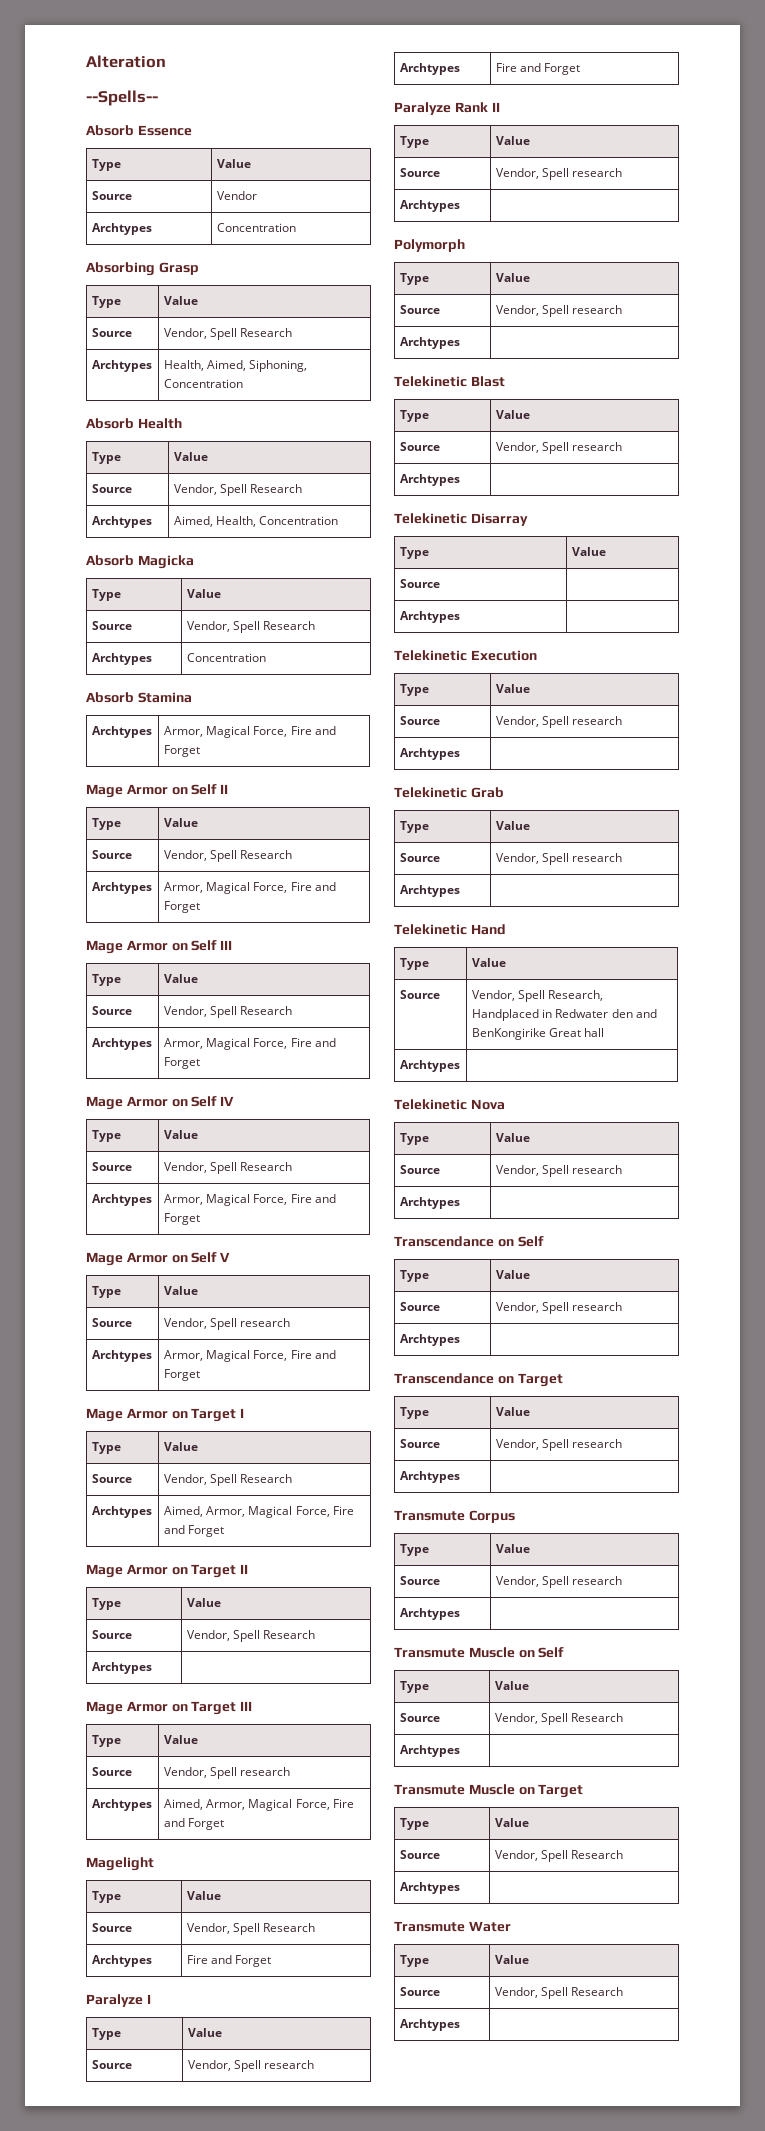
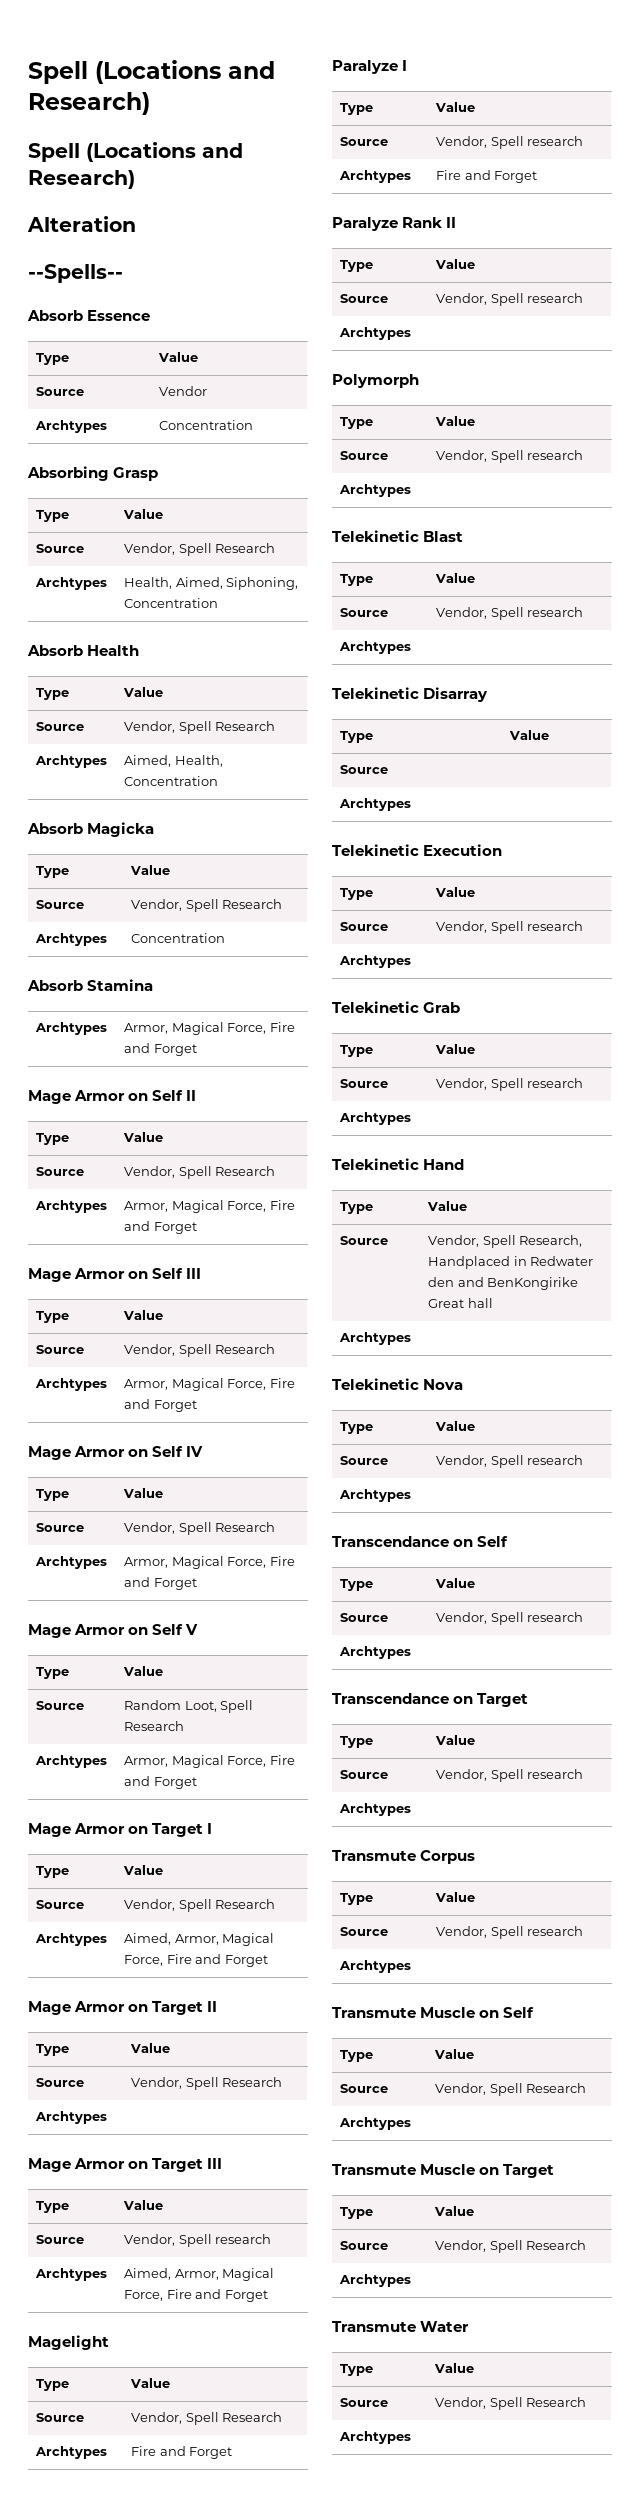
(86, 61) none -> [28,60,275,84] [28,92,150,115] [28,142,243,162] [28,170,135,189] Spell (Locations and Research) // Spell (Locations and Research) //
[163,1318,291,1330] Vendor, Spell research -> [124,1700,254,1713] [124,1721,185,1731] Random Loot, Spell Research

